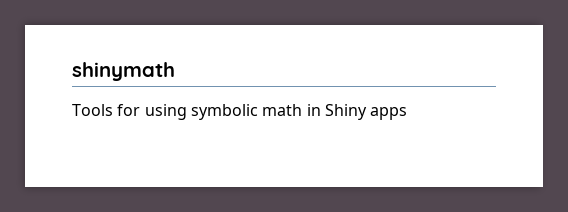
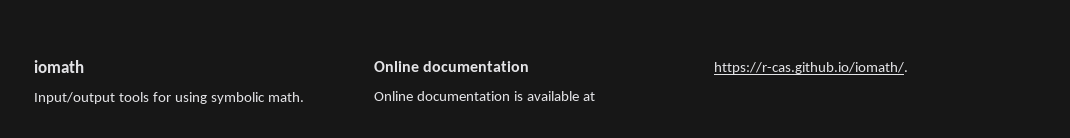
[72,62,175,81] [72,104,408,120] shinymath // Tools for using symbolic math in Shiny apps -> [34,60,84,73] [34,92,304,104] [374,61,530,72] [374,91,595,101] [714,62,908,74] iomath // Input/output tools for using symbolic math. // Online documentation // Online documentation is available at https://r-cas.github.io/iomath/.

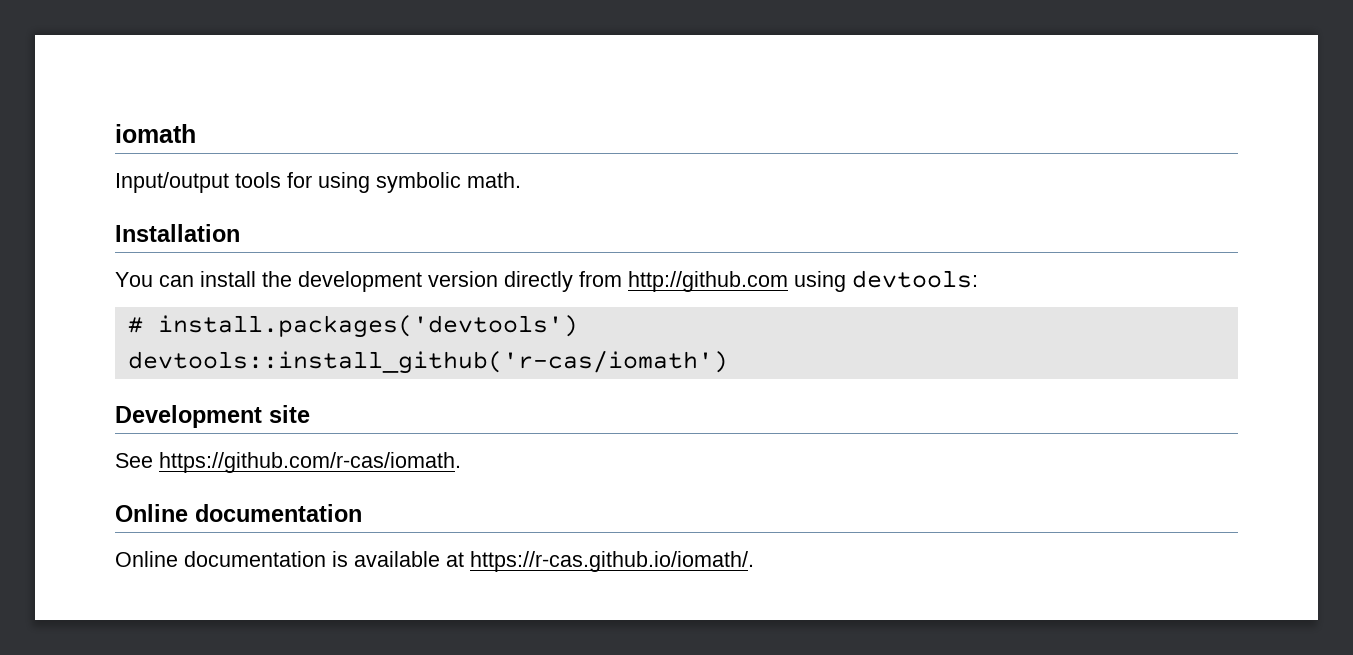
(304, 97) none -> [115,224,240,242] [115,270,978,292] [127,315,578,338] [127,350,728,374] [115,405,310,428] [115,452,461,473] // Installation // You can install the development version directly from http://github.com using devtools: // # install.packages('devtools') // devtools::install_github('r-cas/iomath') // Development site // See https://github.com/r-cas/iomath.

